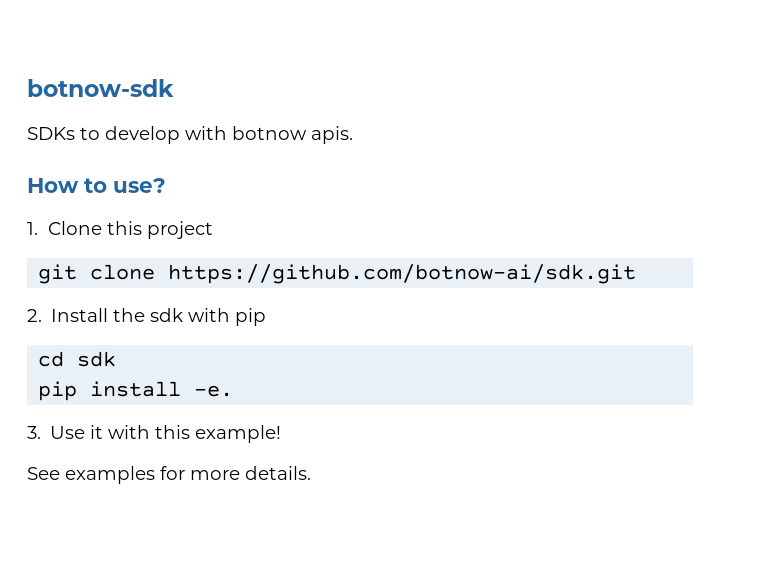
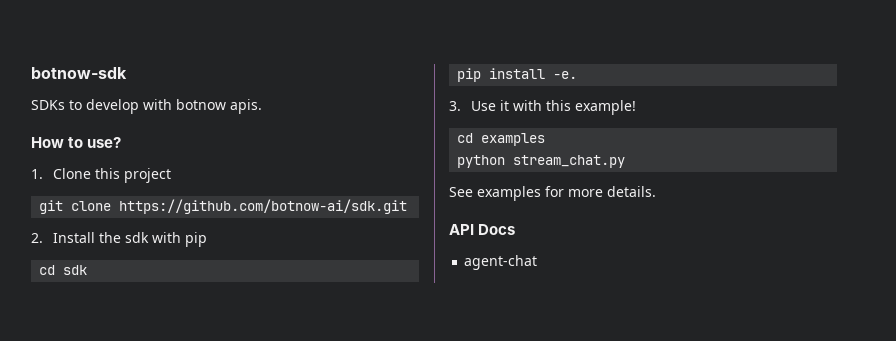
(282, 434) none -> [457,133,546,146] [457,155,626,168] // cd examples // python stream_chat.py
(311, 473) none -> [449,224,516,235] [464,255,538,270] // API Docs // agent-chat

